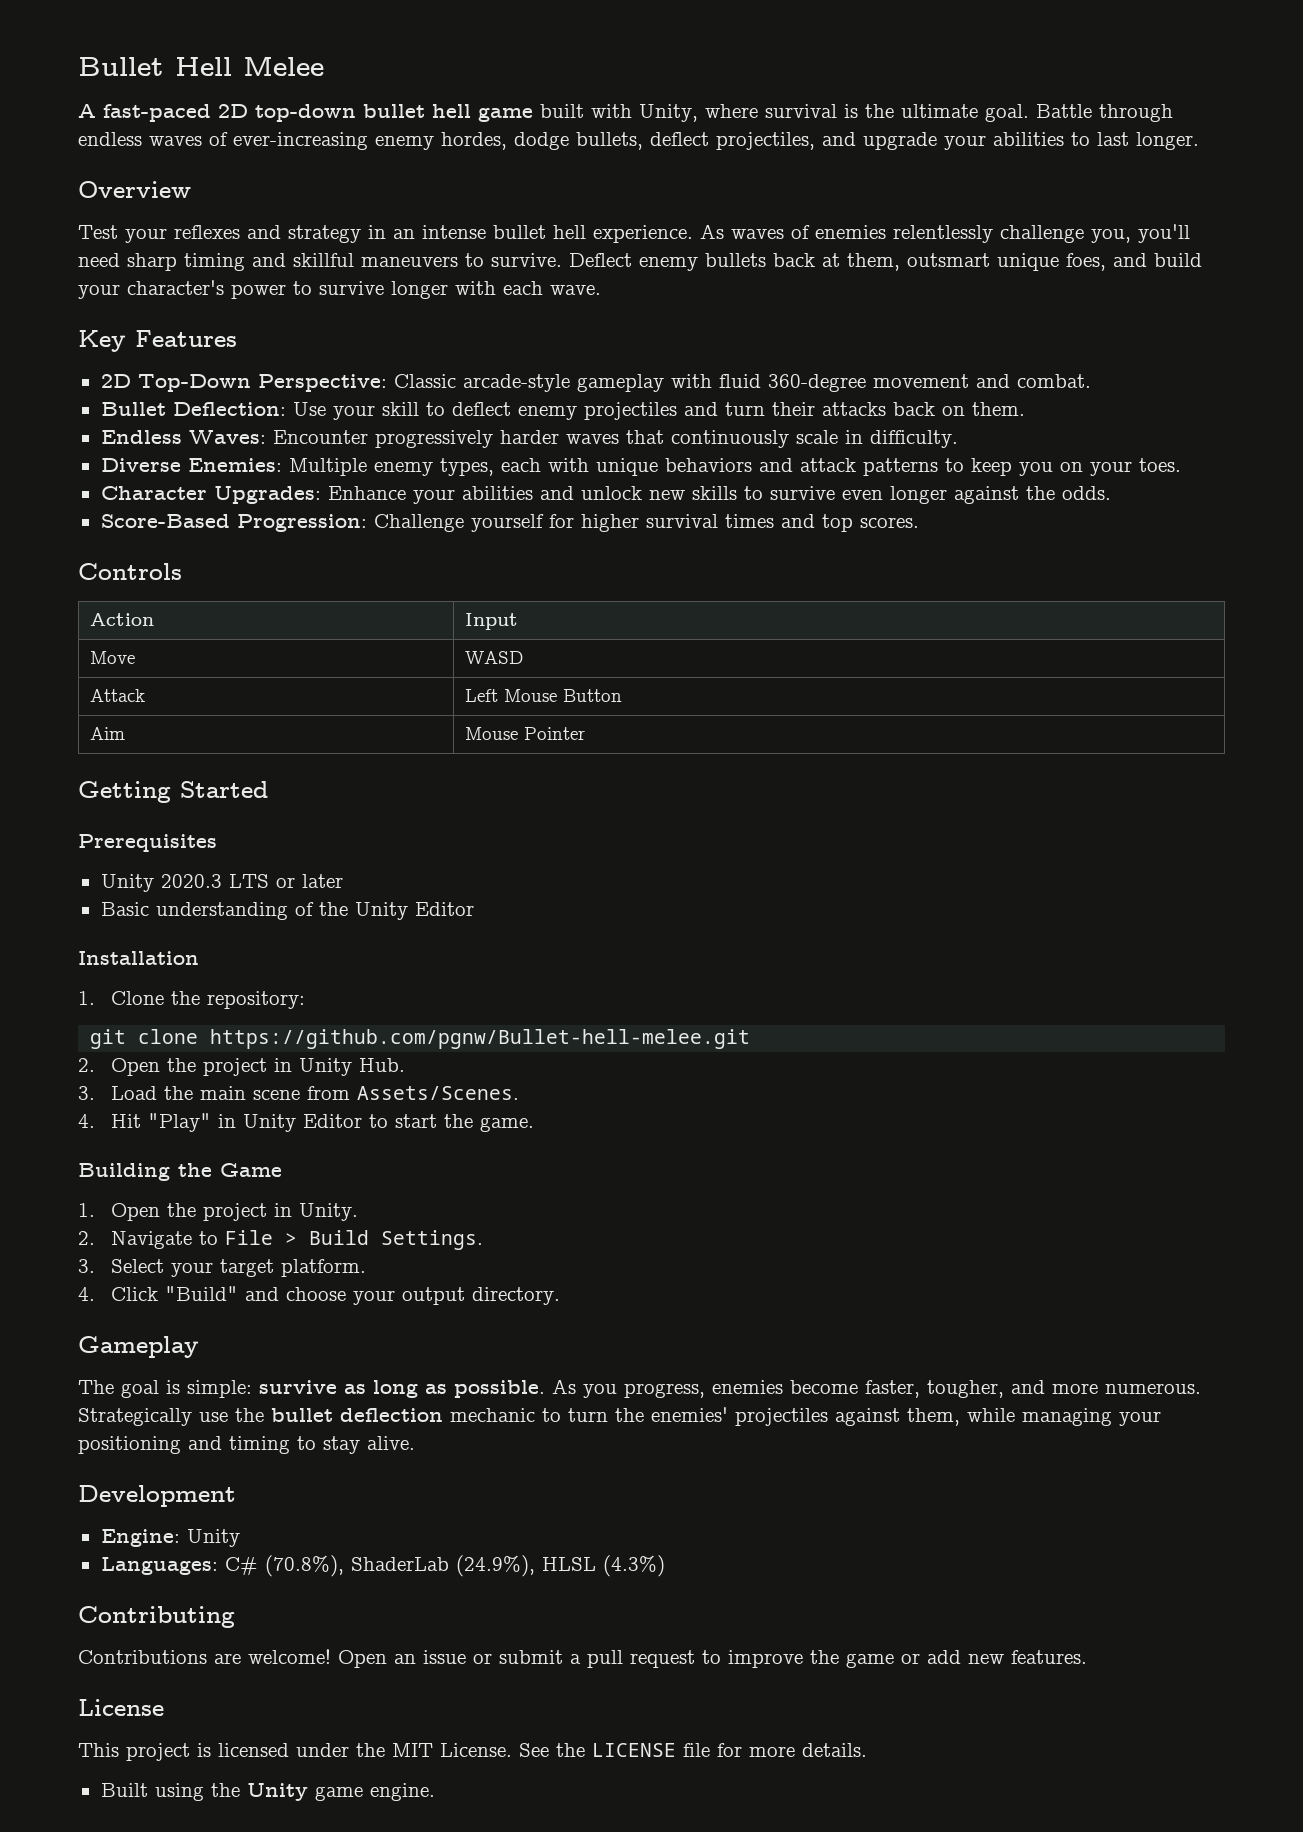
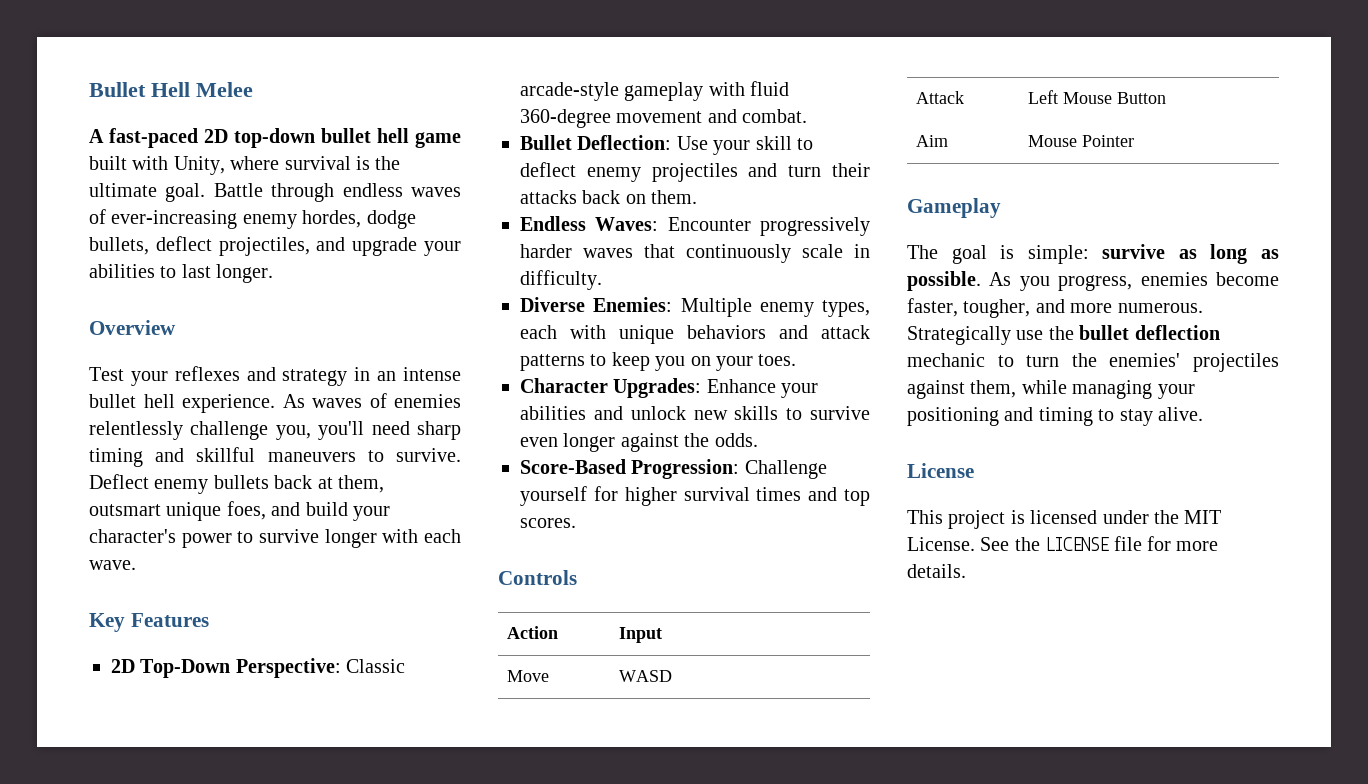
[78,781,268,803] [78,834,217,852] [100,874,343,892] [100,902,474,920] [78,951,199,965] [78,991,306,1009] [90,1029,751,1049] [78,1058,406,1076] [78,1086,520,1100] [78,1113,535,1132] [78,1163,282,1181] [78,1203,359,1221] [78,1230,484,1250] [78,1259,367,1277] [78,1286,561,1305] // Getting Started // Prerequisites // Unity 2020.3 LTS or later // Basic understanding of the Unity Editor // Installation // 1. Clone the repository: // git clone https://github.com/pgnw/Bullet-hell-melee.git // 2. Open the project in Unity Hub. // 3. Load the main scene from Assets/Scenes. // 4. Hit "Play" in Unity Editor to start the game. // Building the Game // 1. Open the project in Unity. // 2. Navigate to File > Build Settings. // 3. Select your target platform. // 4. Click "Build" and choose your output directory. -> (1134, 141) none
[78,1485,236,1507] [100,1529,240,1547] [100,1555,665,1577] [78,1606,235,1628] [78,1649,1087,1668] // Development // Engine: Unity // Languages: C# (70.8%), ShaderLab (24.9%), HLSL (4.3%) // Contributing // Contributions are welcome! Open an issue or submit a pull request to improve the game or add new features. -> (1203, 414) none
[100,1783,435,1801] // Built using the Unity game engine. -> (966, 571) none

